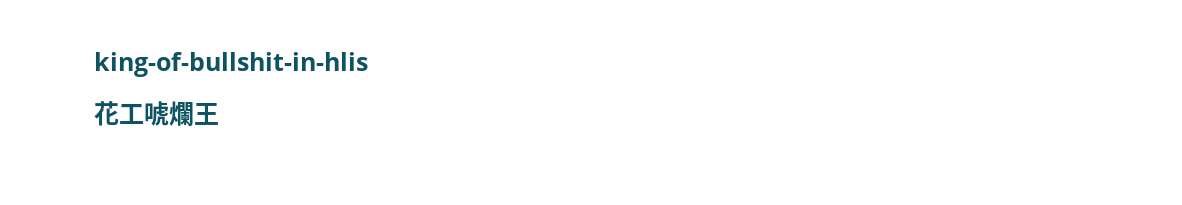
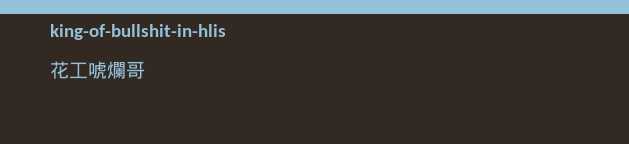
[194,103,219,125] 王 -> [126,61,145,79] 哥

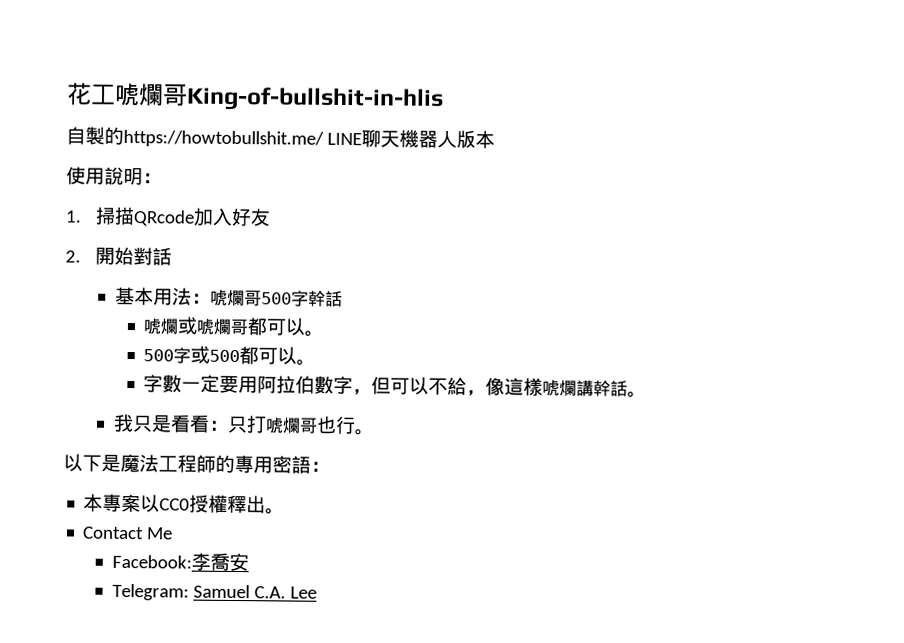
[50,24,226,40] king-of-bullshit-in-hlis // -> (66, 94) none
(145, 70) none -> [186,86,444,112] [66,126,495,149] [66,166,162,186] [65,206,271,227] [65,246,172,266] [114,286,343,307] [143,316,325,337] [143,345,317,366] [143,374,648,398] [112,413,374,436] [63,453,330,474] [83,493,286,515] [82,526,174,540] [111,552,249,572] [111,583,317,601] King-of-bullshit-in-hlis // 自製的https://howtobullshit.me/ LINE聊天機器人版本 // 使用說明： // 1.掃描QRcode加入好友 // 2.開始對話 // 基本用法：唬爛哥500字幹話 // 唬爛或唬爛哥都可以。 // 500字或500都可以。 // 字數一定要用阿拉伯數字，但可以不給，像這樣唬爛講幹話。 // 我只是看看：只打唬爛哥也行。 // 以下是魔法工程師的專用密語： // 本專案以CC0授權釋出。 // Contact Me // Facebook:李喬安 // Telegram: Samuel C.A. Lee

